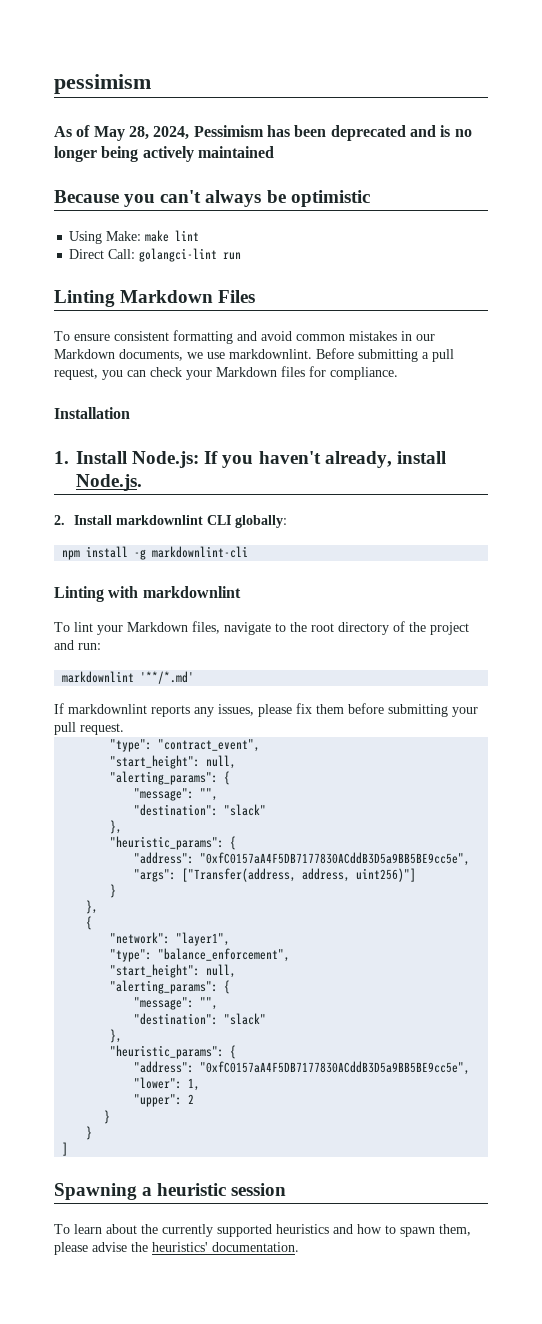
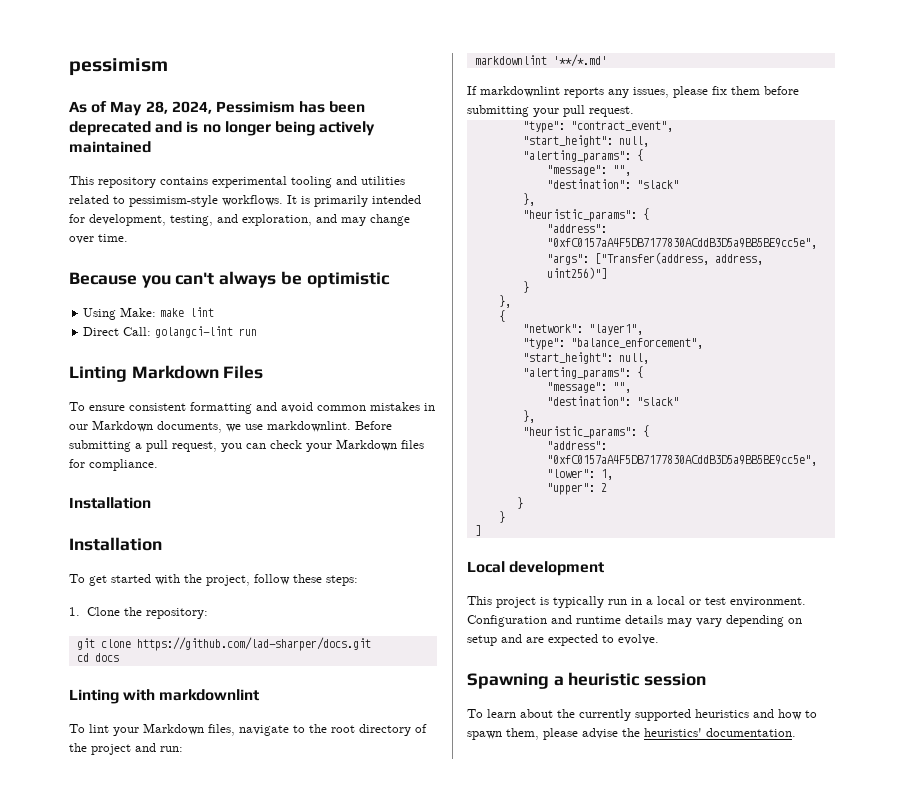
(274, 152) none -> [69,176,405,188] [69,195,421,207] [69,214,410,226] [69,234,128,244] // This repository contains experimental tooling and utilities related to pessimism-style workflows. It is primarily intended for development, testing, and exploration, and may change over time.
[54,451,446,468] [76,474,142,491] [54,515,288,528] [62,546,249,560] 1. Install Node.js: If you haven't already, install Node.js. // 2. Install markdownlint CLI globally: // npm install -g markdownlint-cli -> [69,537,162,551] [69,574,358,586] [69,607,209,619] [76,637,371,651] [76,653,119,662] Installation // To get started with the project, follow these steps: // 1. Clone the repository: // git clone https://github.com/lad-sharper/docs.git // cd docs
(69, 1149) none -> [467,561,605,576] [467,596,806,608] [467,615,802,627] [467,634,659,646] // Local development // This project is typically run in a local or test environment. Configuration and runtime details may vary depending on setup and are expected to evolve.

